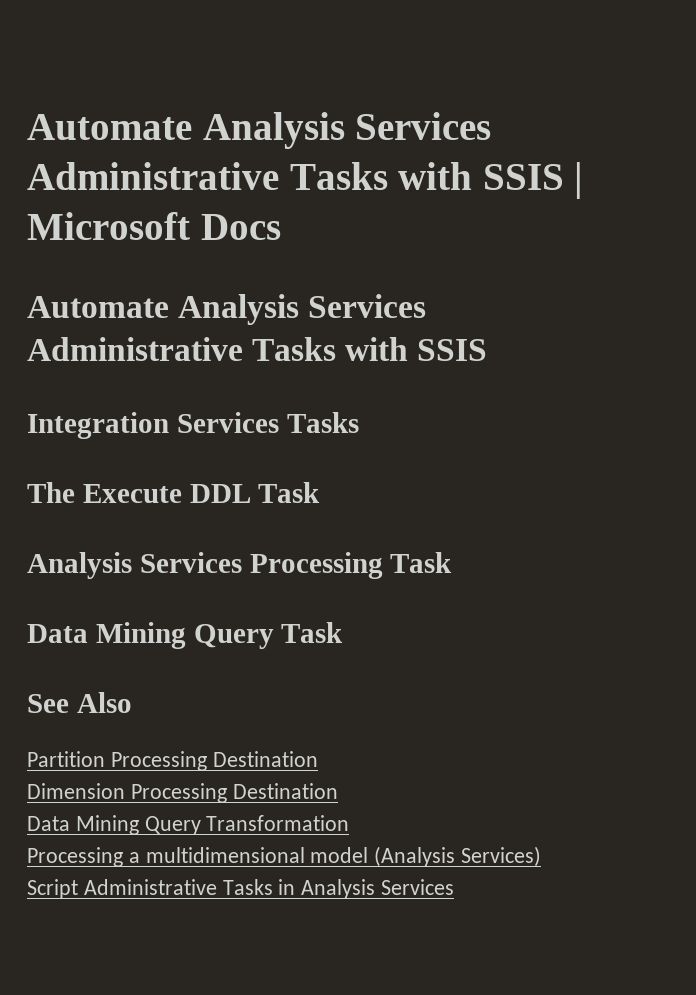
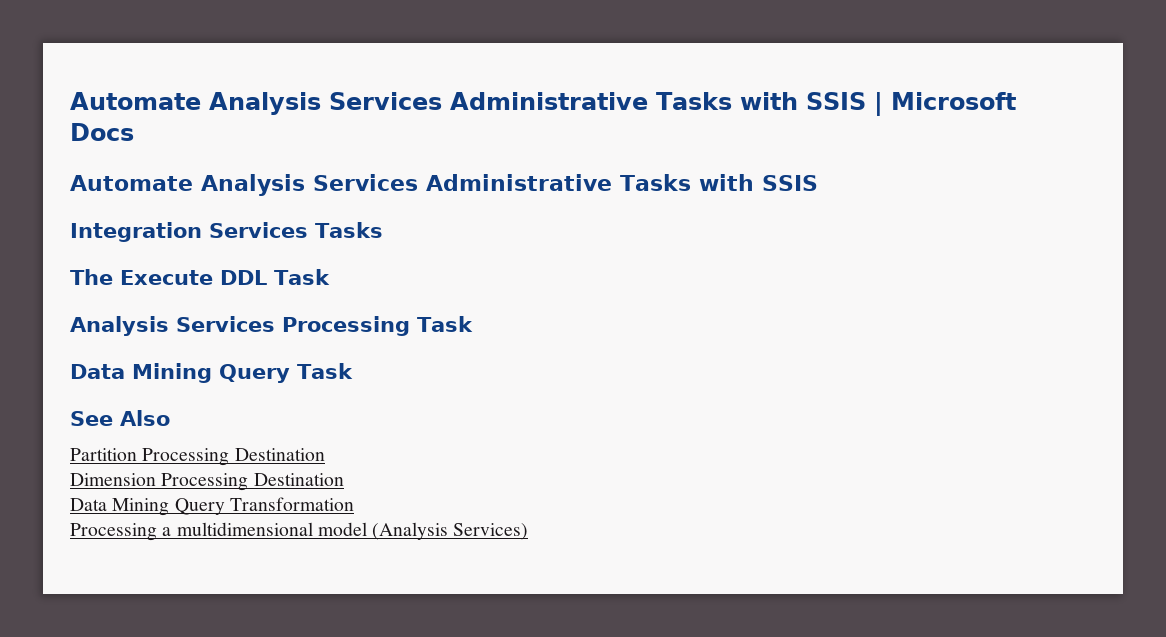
[27,879,455,899] // Script Administrative Tasks in Analysis Services -> (529, 531) none

